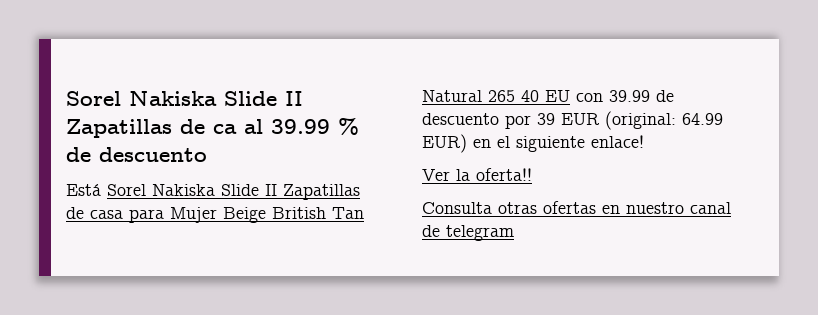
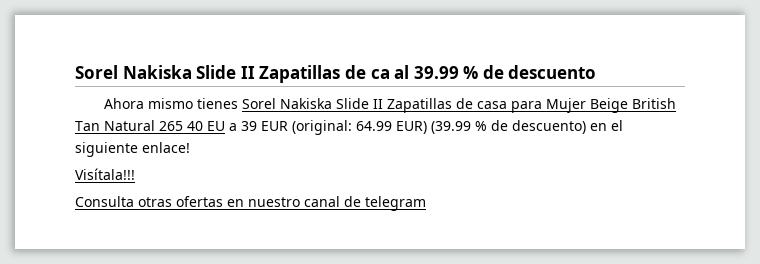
[66,184,101,196] Está -> [103,98,238,109] Ahora mismo tienes
[576,90,674,102] [422,113,531,129] con 39.99 de descuento por -> [229,123,237,131] a
(467, 143) none -> [431,120,586,134] (39.99 % de descuento)
[422,168,532,181] Ver la oferta!! -> [75,168,135,180] Visítala!!!

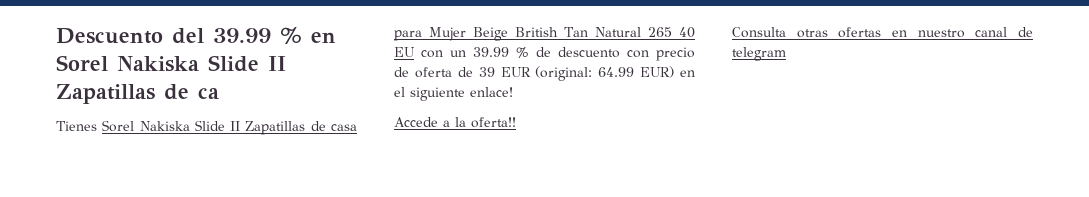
(75, 72) none -> [56,27,336,44] Descuento del 39.99 % en
[394,65,597,79] [103,98,238,109] al 39.99 % de descuento // Ahora mismo tienes -> [56,121,97,131] // Tienes
[229,123,237,131] a -> [421,47,695,61] [394,67,473,78] con un 39.99 % de descuento con precio de oferta de
[431,120,586,134] (39.99 % de descuento) -> (675, 72) none
[75,168,135,180] Visítala!!! -> [394,117,516,128] Accede a la oferta!!

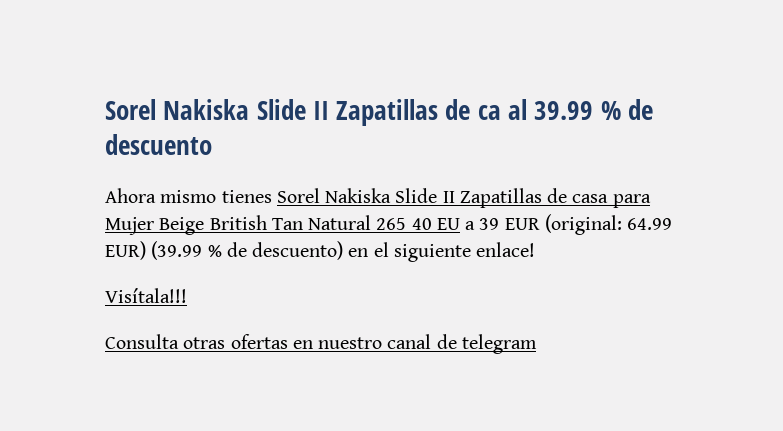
[56,27,336,44] Descuento del 39.99 % en -> (105, 109) none
[56,121,97,131] // Tienes -> [508,99,653,120] [105,134,212,155] [105,188,272,203] al 39.99 % de descuento // Ahora mismo tienes
[421,47,695,61] [394,67,473,78] con un 39.99 % de descuento con precio de oferta de -> [465,221,476,230] a
(675, 72) none -> [151,241,344,260] (39.99 % de descuento)
[394,117,516,128] Accede a la oferta!! -> [105,288,187,303] Visítala!!!

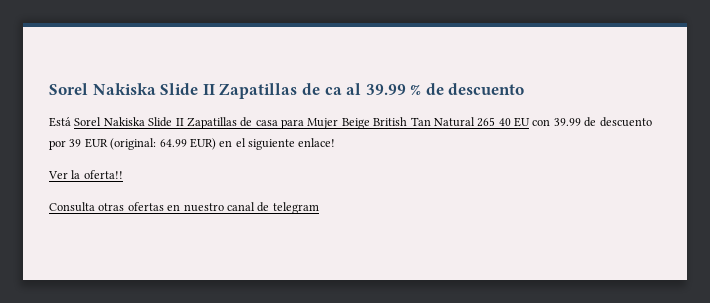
[105,188,272,203] Ahora mismo tienes -> [49,117,71,127] Está
[465,221,476,230] a -> [532,117,652,127] [49,140,66,150] con 39.99 de descuento por
[151,241,344,260] (39.99 % de descuento) -> (216, 144) none
[105,288,187,303] Visítala!!! -> [48,170,123,179] Ver la oferta!!

